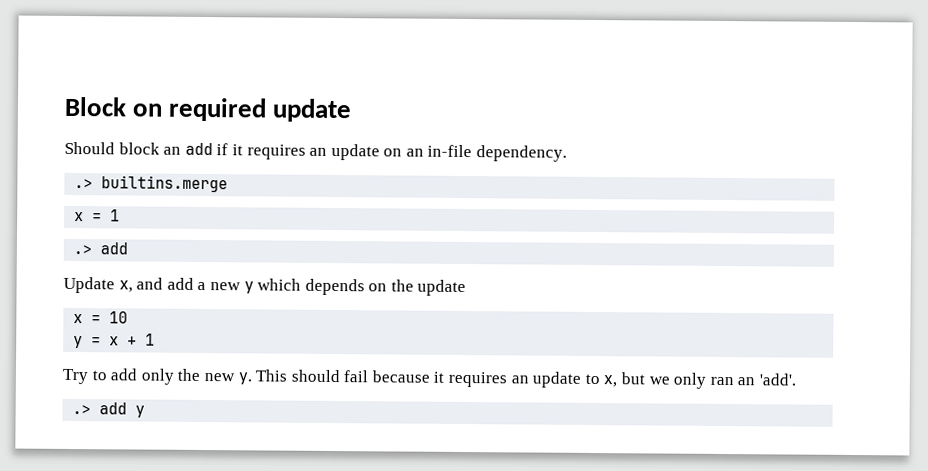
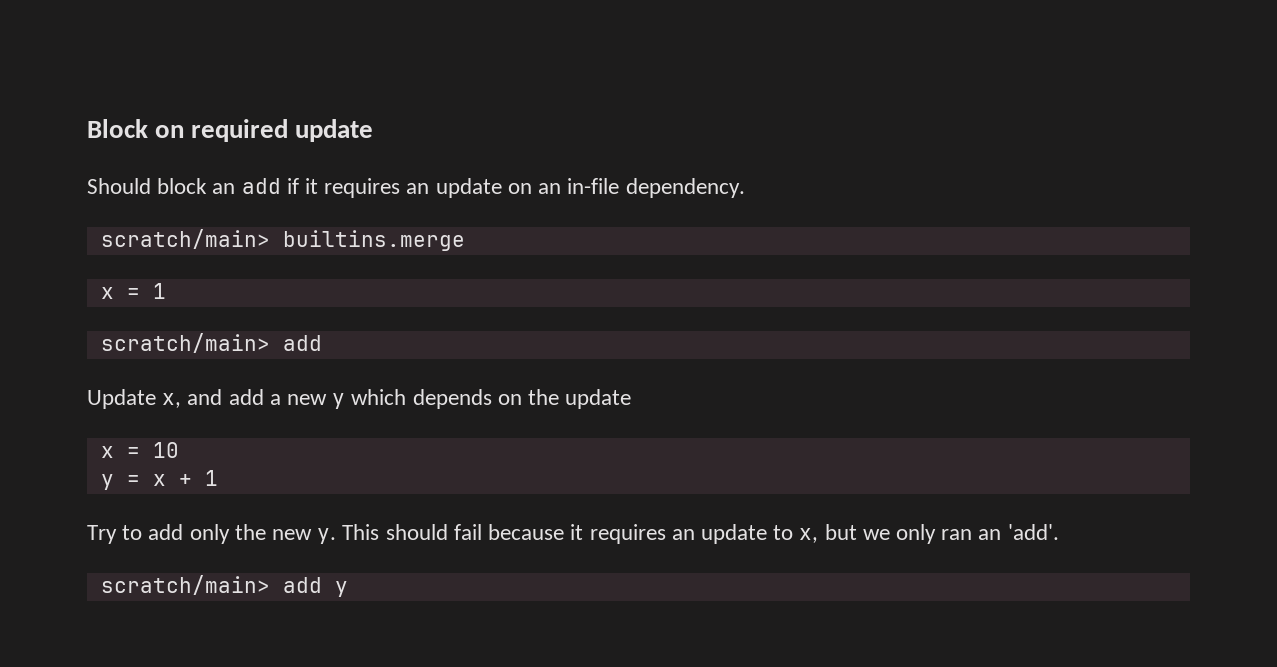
[74,179,94,189] .> -> [100,229,270,249] scratch/main>
[73,245,93,255] .> -> [100,333,270,353] scratch/main>
[72,404,92,415] .> -> [100,575,270,595] scratch/main>

